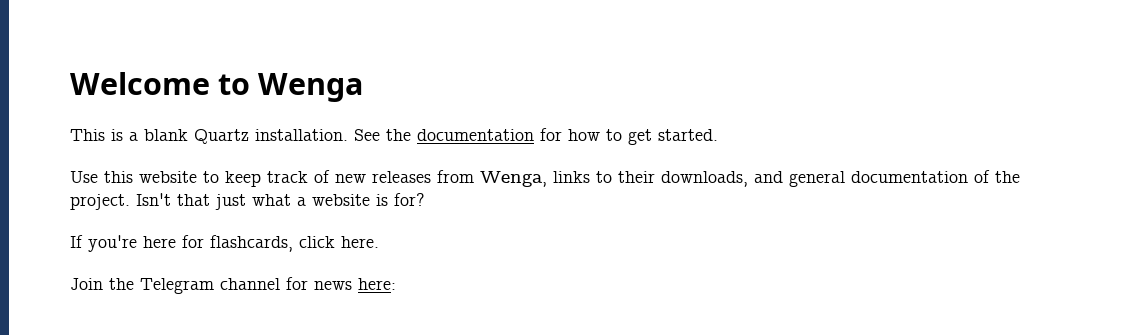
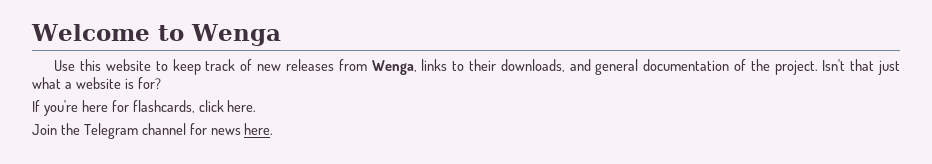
[70,128,718,145] // This is a blank Quartz installation. See the documentation for how to get started. -> (281, 35) none
[358,278,396,290] here: -> [244,123,274,135] here.

